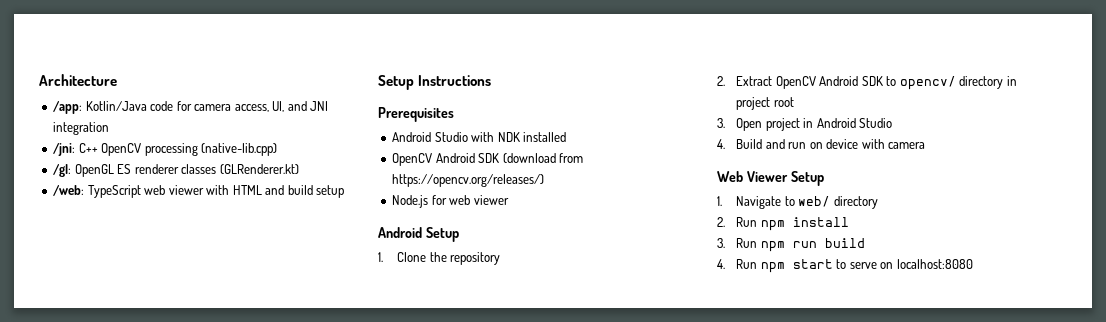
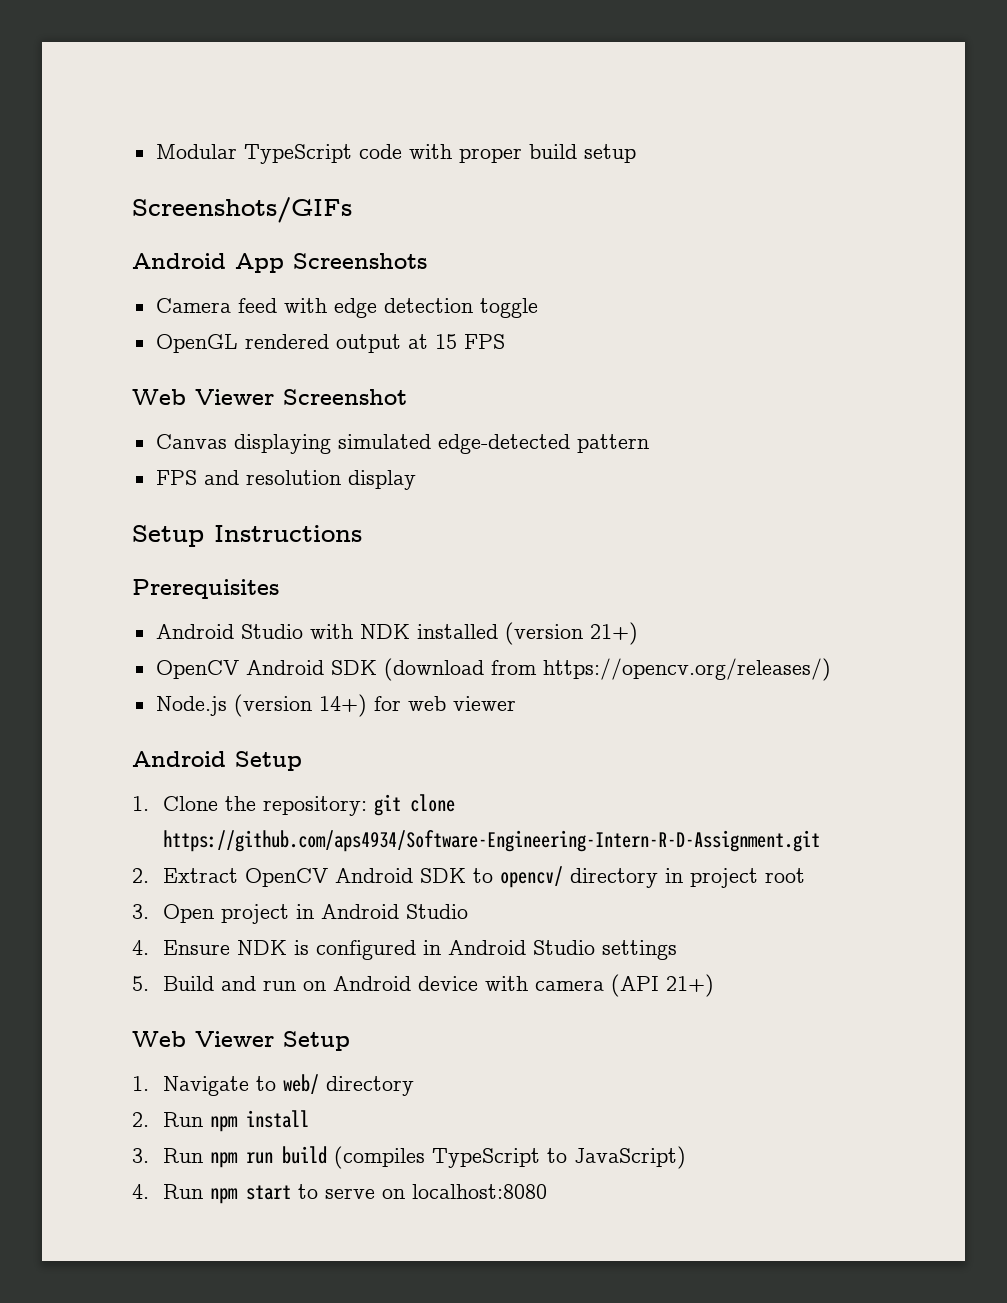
[39,74,117,86] [53,101,329,114] [53,122,110,135] [53,143,278,156] [53,164,299,177] [53,185,345,198] Architecture // /app: Kotlin/Java code for camera access, UI, and JNI integration // /jni: C++ OpenCV processing (native-lib.cpp) // /gl: OpenGL ES renderer classes (GLRenderer.kt) // /web: TypeScript web viewer with HTML and build setup -> [155,144,636,164] [132,197,352,223] [132,253,427,273] [155,298,538,318] [155,334,505,353] [132,389,407,405] [155,434,649,454] [155,470,416,490] Modular TypeScript code with proper build setup // Screenshots/GIFs // Android App Screenshots // Camera feed with edge detection toggle // OpenGL rendered output at 15 FPS // Web Viewer Screenshot // Canvas displaying simulated edge-detected pattern // FPS and resolution display
(567, 137) none -> [504,622,638,645] (version 21+)
(429, 201) none -> [233,694,367,717] (version 14+)
[450,252,501,265] repository -> [262,794,455,816] [162,830,820,852] repository: git clone https://github.com/aps4934/Software-Engineering-Intern-R-D-Assignment.git
(725, 144) none -> [162,940,677,960] [132,976,149,991] Ensure NDK is configured in Android Studio settings // 5.
(823, 145) none -> [332,976,411,991] Android
(926, 145) none -> [610,974,714,997] (API 21+)
(865, 243) none -> [333,1146,686,1169] (compiles TypeScript to JavaScript)

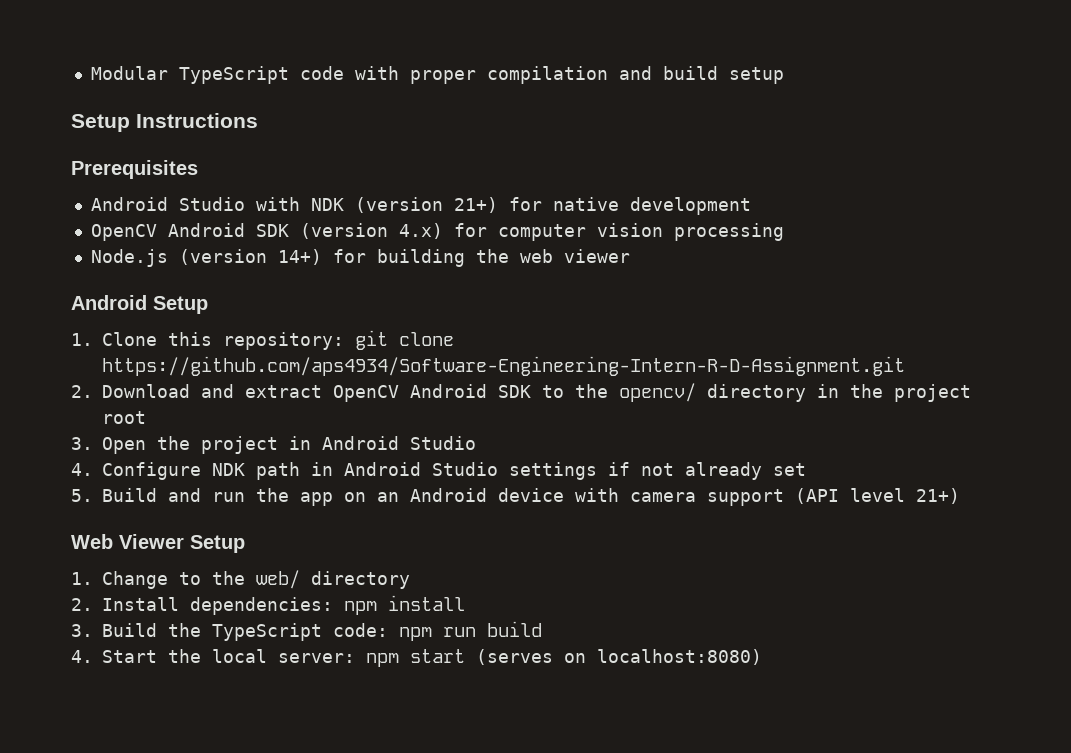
(522, 155) none -> [486,66,652,84] compilation and
[132,197,352,223] [132,253,427,273] [155,298,538,318] [155,334,505,353] [132,389,407,405] [155,434,649,454] [155,470,416,490] // Screenshots/GIFs // Android App Screenshots // Camera feed with edge detection toggle // OpenGL rendered output at 15 FPS // Web Viewer Screenshot // Canvas displaying simulated edge-detected pattern // FPS and resolution display -> (784, 75) none
[416,624,498,639] installed -> (344, 204) none
[155,658,831,681] // OpenCV Android SDK (download from https://opencv.org/releases/) -> [508,197,751,215] [90,223,784,241] for native development // OpenCV Android SDK (version 4.x) for computer vision processing
(401, 703) none -> [376,249,509,267] building the
[224,796,256,811] the -> [168,332,212,346] this
[162,868,238,883] Extract -> [102,384,322,398] Download and extract
(493, 875) none -> [575,384,608,398] the
(683, 875) none -> [850,384,883,398] the
(214, 913) none -> [157,436,190,450] the
[162,940,416,960] Ensure NDK is configured -> [102,462,300,480] Configure NDK path
(677, 950) none -> [608,462,806,480] if not already set
[302,981,326,991] on -> [256,488,399,506] the app on an
[610,974,659,997] (API -> [707,488,905,506] support (API level
[162,1076,276,1096] Navigate to -> [102,571,245,589] Change to the
[162,1112,203,1127] Run -> [102,597,333,615] Install dependencies:
[162,1148,203,1163] Run -> [102,623,388,641] Build the TypeScript code:
[333,1146,686,1169] [132,1184,547,1204] (compiles TypeScript to JavaScript) // 4. Run npm start to serve on localhost:8080 -> [71,649,762,667] // 4. Start the local server: npm start (serves on localhost:8080)

